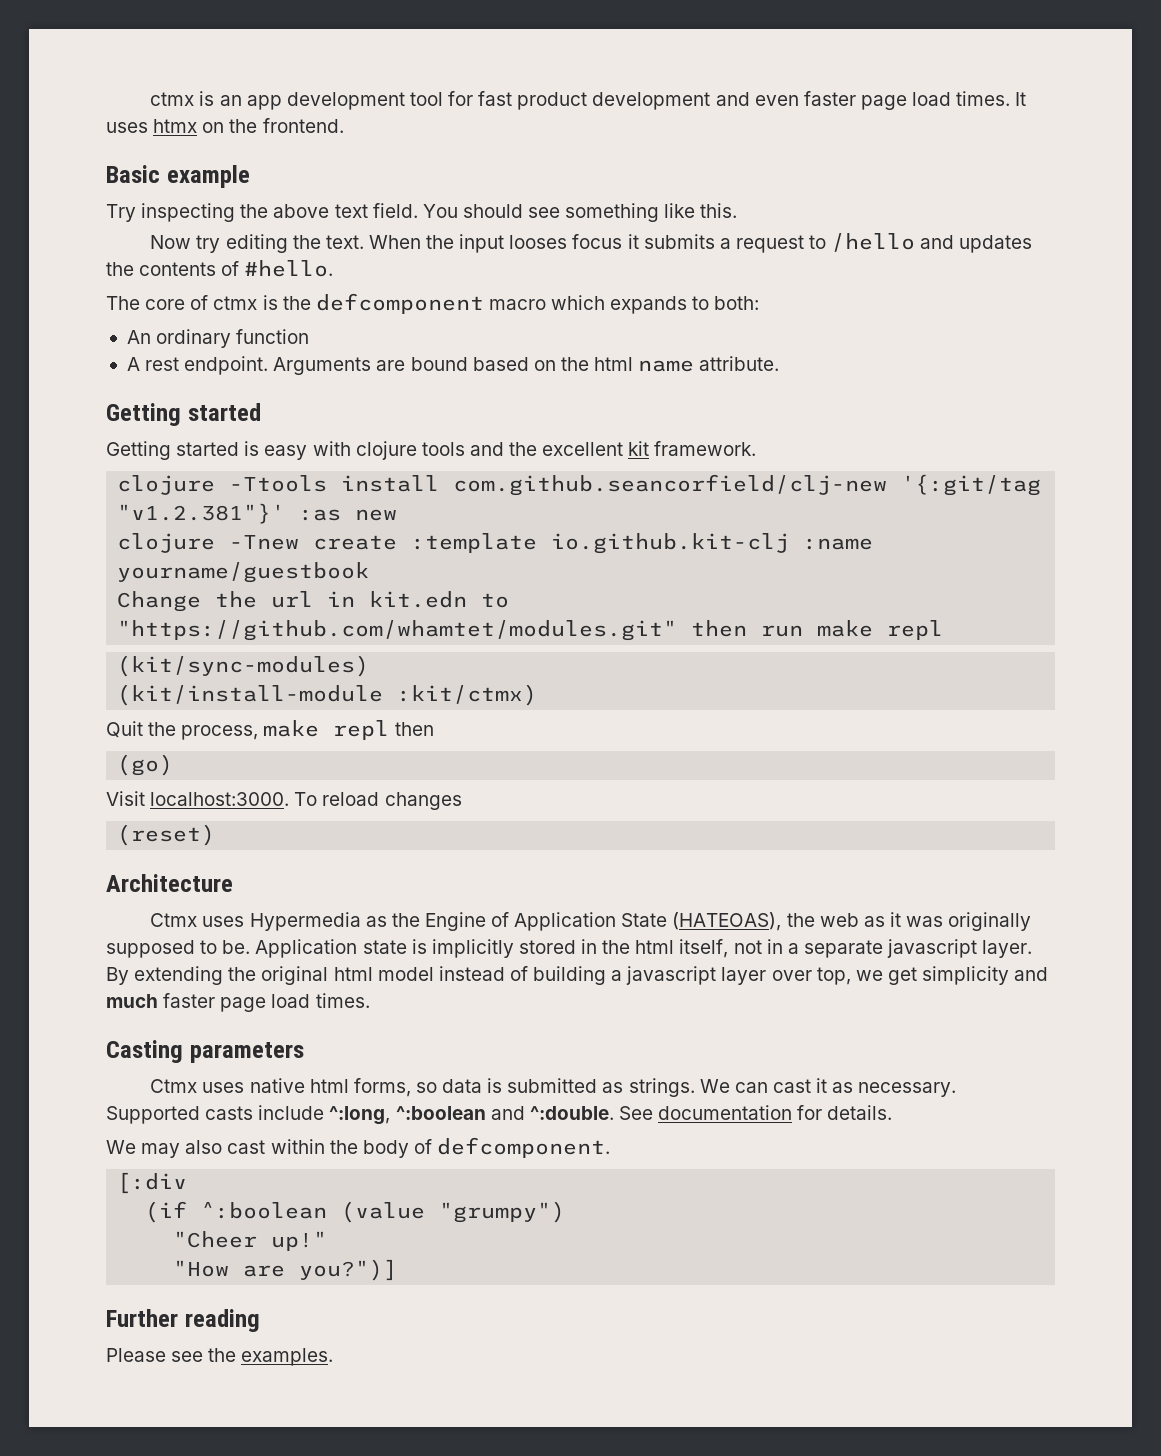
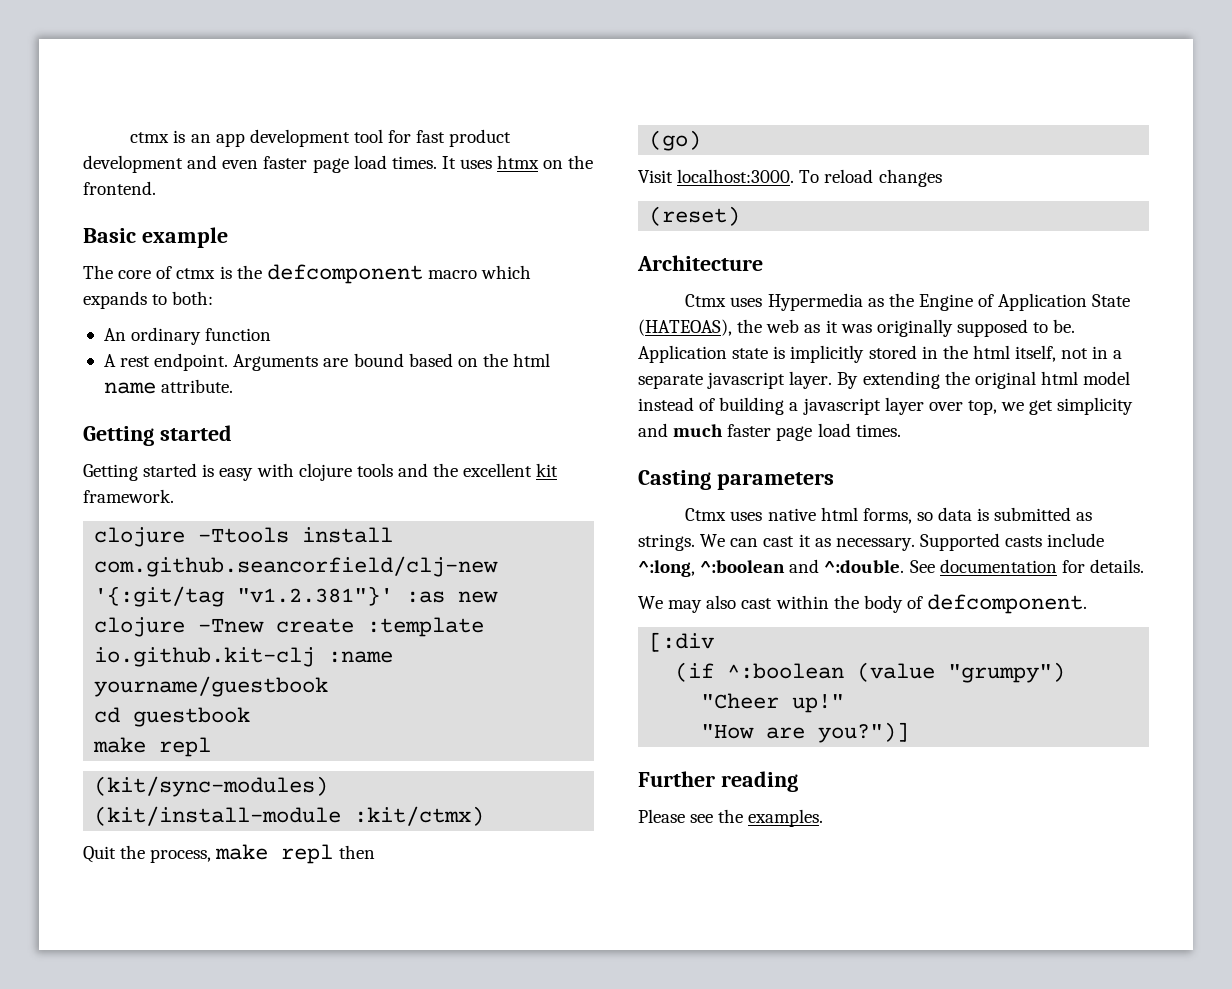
[106,203,738,222] [150,233,1033,253] [106,260,334,277] // Try inspecting the above text field. You should see something like this. // Now try editing the text. When the input looses focus it submits a request to /hello and updates the contents of #hello. -> (228, 237) none
[117,591,510,612] [117,620,804,641] Change the url in kit.edn to "https://github.com/whamtet/modules.git" then run -> [94,707,251,727] cd guestbook //

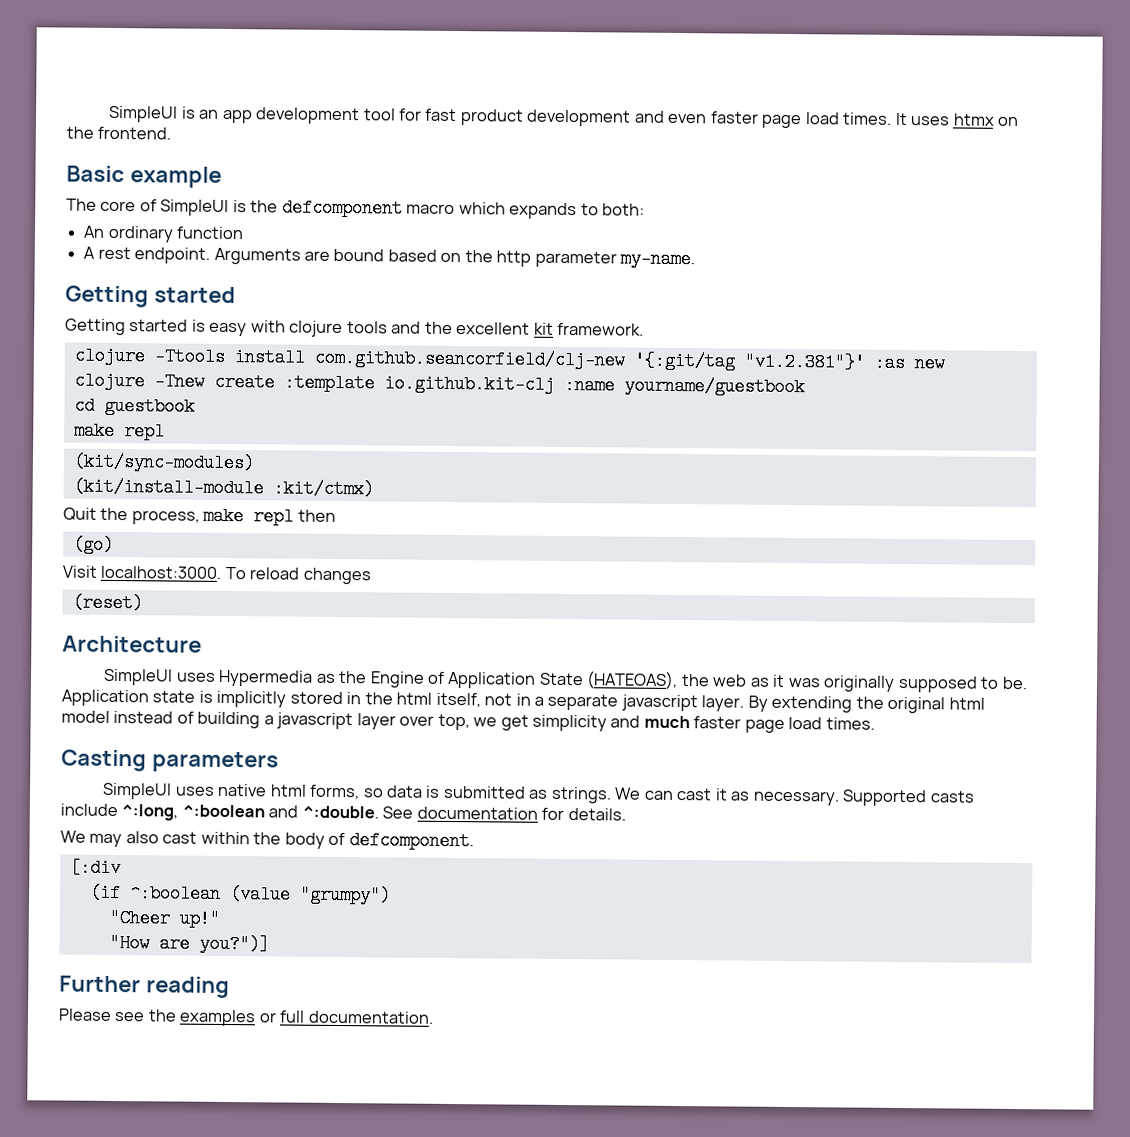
[130,132,170,143] ctmx -> [108,105,179,123] SimpleUI
[176,268,216,279] ctmx -> [160,199,230,216] SimpleUI
[513,353,551,367] [103,379,234,394] html name attribute. -> [496,249,696,269] http parameter my-name.
[685,294,727,307] Ctmx -> [103,668,174,686] SimpleUI
[685,508,727,521] Ctmx -> [102,782,173,800] SimpleUI
[748,809,824,827] examples. -> [179,1009,434,1027] examples or full documentation.

